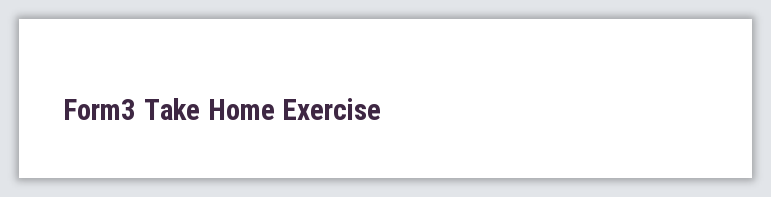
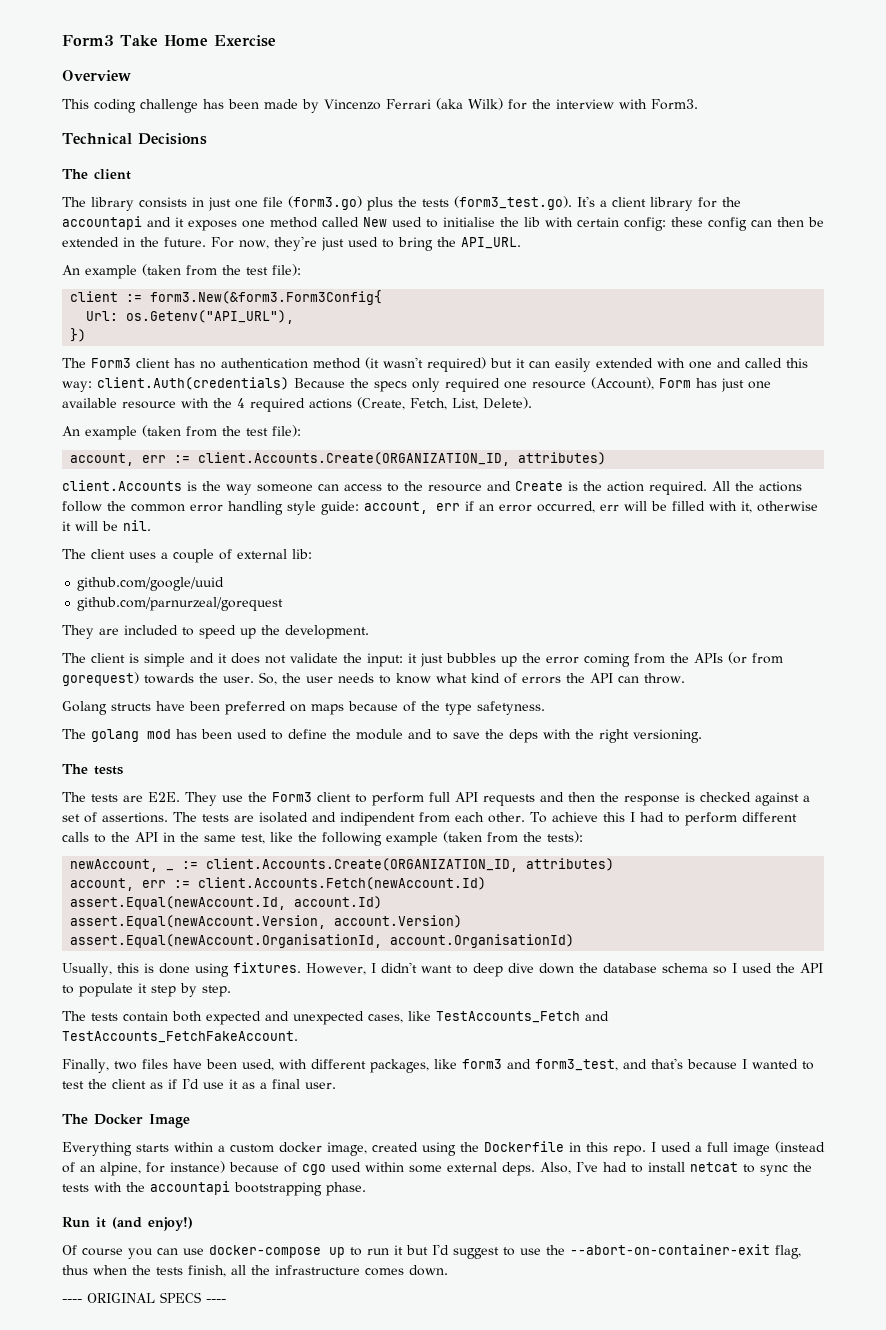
(382, 109) none -> [62,70,131,81] [62,98,698,113] [62,133,207,145] [62,169,131,180] [62,196,741,211] [62,216,824,231] [62,236,521,251] [62,264,301,279] [70,290,383,305] [86,310,295,324] [70,328,87,342] [62,357,808,372] [62,377,771,392] [62,397,532,412] [62,425,301,440] [70,452,607,466] [62,480,802,495] [62,501,818,515] [62,520,151,531] [62,549,312,563] [77,577,225,591] [77,597,284,611] [62,625,369,639] [62,652,783,667] [62,672,685,686] [62,701,545,715] [62,729,702,743] [62,764,123,775] [62,792,810,806] [62,812,797,826] [62,831,583,846] [70,859,175,872] [182,858,615,872] [70,877,487,891] [70,896,383,910] [70,915,463,929] [70,934,575,948] [62,962,823,977] [62,983,231,997] [62,1011,609,1025] [62,1031,298,1043] [62,1058,814,1073] [62,1078,336,1089] [62,1114,190,1128] [62,1141,825,1156] [62,1161,812,1176] [62,1181,366,1196] [62,1217,193,1231] [62,1244,801,1259] [62,1265,448,1277] [62,1292,226,1303] // Overview // This coding challenge has been made by Vincenzo Ferrari (aka Wilk) for the interview with Form3. // Technical Decisions // The client // The library consists in just one file (form3.go) plus the tests (form3_test.go). It's a client library for the accountapi and it exposes one method called New used to initialise the lib with certain config: these config can then be extended in the future. For now, they're just used to bring the API_URL. // An example (taken from the test file): // client := form3.New(&form3.Form3Config{ // Url: os.Getenv("API_URL"), // }) // The Form3 client has no authentication method (it wasn't required) but it can easily extended with one and called this way: client.Auth(credentials) Because the specs only required one resource (Account), Form has just one available resource with the 4 required actions (Create, Fetch, List, Delete). // An example (taken from the test file): // account, err := client.Accounts.Create(ORGANIZATION_ID, attributes) // client.Accounts is the way someone can access to the resource and Create is the action required. All the actions follow the common error handling style guide: account, err if an error occurred, err will be filled with it, otherwise it will be nil. // The client uses a couple of external lib: // github.com/google/uuid // github.com/parnurzeal/gorequest // They are included to speed up the development. // The client is simple and it does not validate the input: it just bubbles up the error coming from the APIs (or from gorequest) towards the user. So, the user needs to know what kind of errors the API can throw. // Golang structs have been preferred on maps because of the type safetyness. // The golang mod has been used to define the module and to save the deps with the right versioning. // The tests // The tests are E2E. They use the Form3 client to perform full API requests and then the response is checked against a set of assertions. The tests are isolated and indipendent from each other. To achieve this I had to perform different calls to the API in the same test, like the following example (taken from the tests): // newAccount, _ := client.Accounts.Create(ORGANIZATION_ID, attributes) // account, err := client.Accounts.Fetch(newAccount.Id) // assert.Equal(newAccount.Id, account.Id) // assert.Equal(newAccount.Version, account.Version) // assert.Equal(newAccount.OrganisationId, account.OrganisationId) // Usually, this is done using fixtures. However, I didn't want to deep dive down the database schema so I used the API to populate it step by step. // The tests contain both expected and unexpected cases, like TestAccounts_Fetch and TestAccounts_FetchFakeAccount. // Finally, two files have been used, with different packages, like form3 and form3_test, and that's because I wanted to test the client as if I'd use it as a final user. // The Docker Image // Everything starts within a custom docker image, created using the Dockerfile in this repo. I used a full image (instead of an alpine, for instance) because of cgo used within some external deps. Also, I've had to install netcat to sync the tests with the accountapi bootstrapping phase. // Run it (and enjoy!) // Of course you can use docker-compose up to run it but I'd suggest to use the --abort-on-container-exit flag, thus when the tests finish, all the infrastructure comes down. // ---- ORIGINAL SPECS ----

